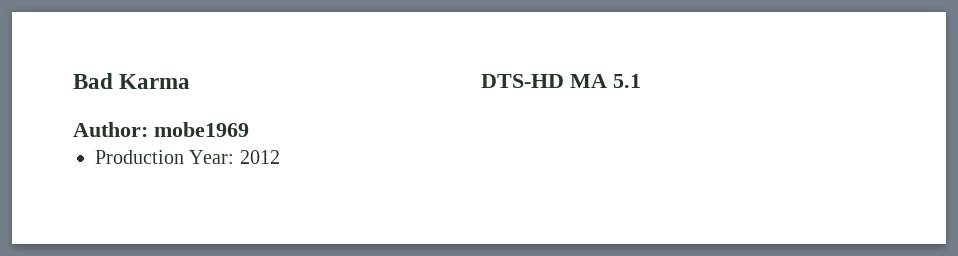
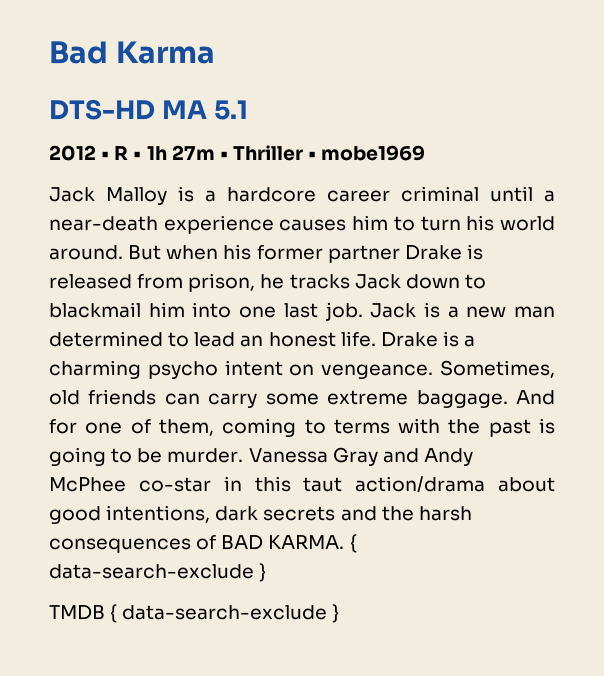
[73,122,249,137] [95,150,280,164] [481,74,641,88] Author: mobe1969 // Production Year: 2012 // DTS-HD MA 5.1 -> [49,99,248,120] [49,145,426,161] [49,186,555,205] [49,215,555,234] [49,244,483,263] [49,273,486,292] [49,302,555,321] [49,331,476,347] [49,360,555,379] [49,389,556,408] [49,418,555,437] [49,447,473,466] [49,476,555,493] [49,505,472,524] [49,534,357,553] [49,563,267,582] [49,604,340,623] DTS-HD MA 5.1 // 2012 • R • 1h 27m • Thriller • mobe1969 // Jack Malloy is a hardcore career criminal until a near-death experience causes him to turn his world around. But when his former partner Drake is released from prison, he tracks Jack down to blackmail him into one last job. Jack is a new man determined to lead an honest life. Drake is a charming psycho intent on vengeance. Sometimes, old friends can carry some extreme baggage. And for one of them, coming to terms with the past is going to be murder. Vanessa Gray and Andy McPhee co-star in this taut action/drama about good intentions, dark secrets and the harsh consequences of BAD KARMA. { data-search-exclude } // TMDB { data-search-exclude }

